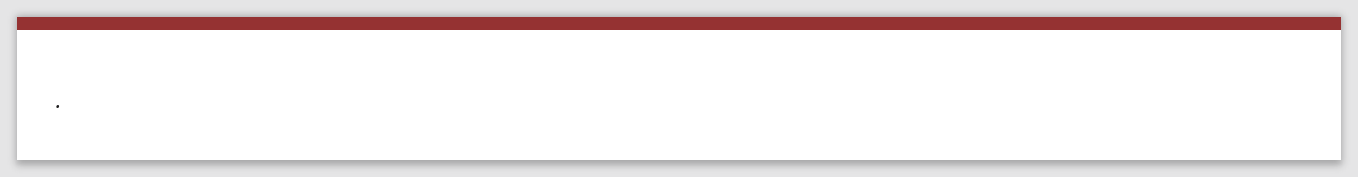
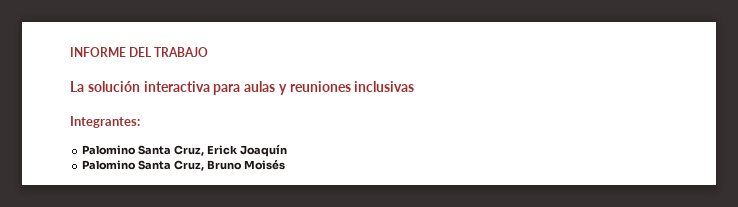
[55,105,60,108] . -> [70,47,209,57] [70,81,415,95] [70,116,140,128] [82,144,288,157] [82,159,286,171] INFORME DEL TRABAJO // La solución interactiva para aulas y reuniones inclusivas // Integrantes: // Palomino Santa Cruz, Erick Joaquín // Palomino Santa Cruz, Bruno Moisés

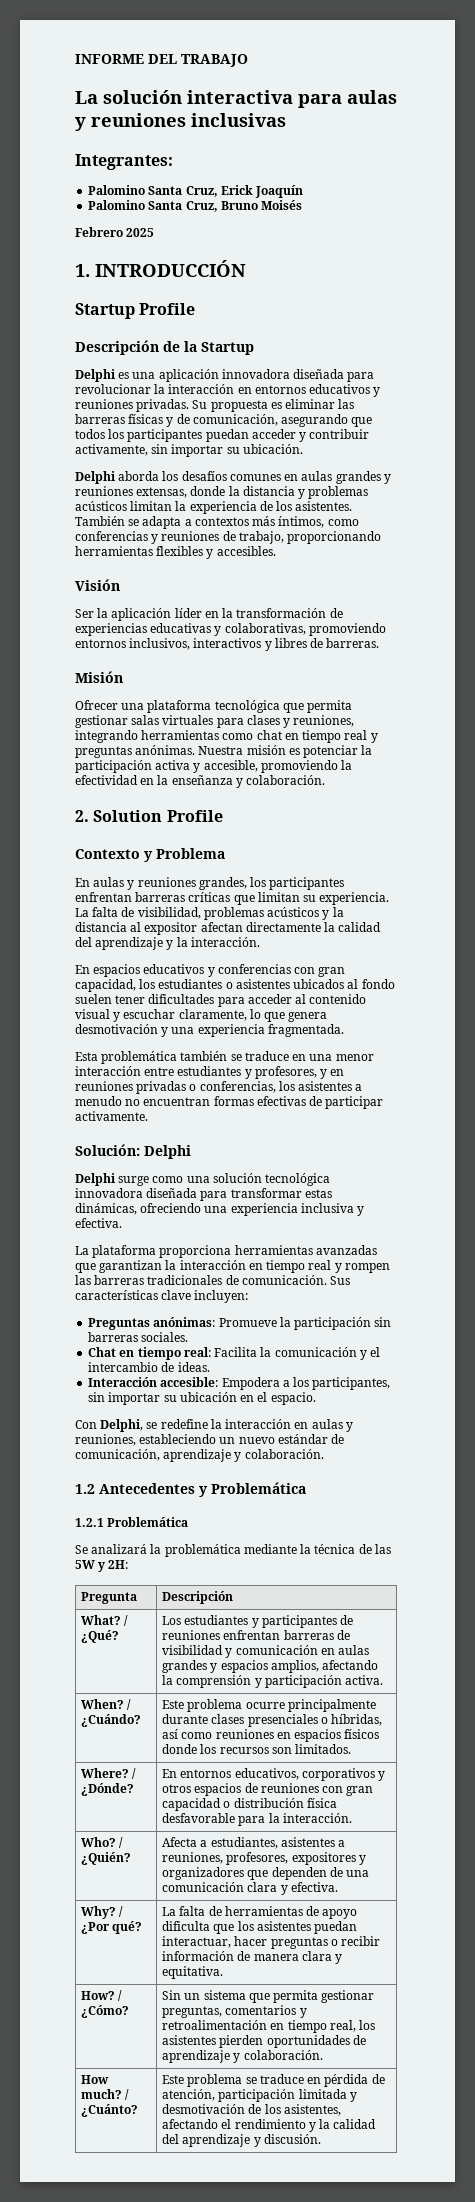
(286, 164) none -> [75,227,155,237] [75,260,246,277] [75,303,196,319] [75,340,254,355] [75,369,375,382] [75,384,381,397] [75,399,355,412] [75,414,373,427] [75,429,370,442] [75,444,303,457] [75,471,391,484] [75,486,369,499] [75,501,353,514] [75,516,359,529] [75,531,382,544] [75,546,276,559] [75,579,120,591] [75,608,343,621] [75,623,386,636] [75,638,380,651] [75,671,123,683] [75,700,353,713] [75,715,355,728] [75,730,378,743] [75,745,373,758] [75,760,353,773] [75,775,326,788] [75,810,223,822] [75,848,225,862] [75,877,345,890] [75,892,390,905] [75,907,344,920] [75,922,382,935] [75,937,260,950] [75,964,346,977] [75,979,395,992] [75,994,367,1007] [75,1009,328,1022] [75,1024,344,1037] [75,1051,374,1064] [75,1066,345,1079] [75,1081,363,1094] [75,1096,384,1109] [75,1111,148,1121] [75,1144,191,1159] [75,1173,331,1186] [75,1188,332,1201] [75,1203,365,1216] [75,1218,122,1228] [75,1245,377,1258] [75,1260,390,1273] [75,1275,351,1285] [75,1290,249,1303] [88,1317,392,1330] [88,1332,189,1342] [88,1347,381,1360] [88,1362,210,1372] [88,1377,391,1390] [88,1392,316,1405] [75,1419,353,1432] [75,1434,345,1446] [75,1449,324,1462] [75,1482,306,1497] [75,1517,189,1527] [75,1544,391,1557] [75,1560,129,1572] [81,1592,138,1604] [162,1591,234,1604] [81,1615,129,1626] [81,1630,120,1643] [162,1615,354,1628] [162,1630,350,1640] [162,1645,370,1658] [162,1660,379,1673] [162,1675,384,1688] [81,1699,132,1710] [81,1714,142,1727] [162,1699,376,1712] [162,1714,383,1727] [162,1729,380,1742] [162,1744,352,1754] [81,1768,137,1779] [81,1783,135,1796] [162,1768,386,1781] [162,1783,374,1796] [162,1798,337,1811] [162,1813,352,1826] [81,1837,124,1848] [81,1852,132,1865] [162,1837,346,1849] [162,1852,366,1865] [162,1867,370,1880] [162,1882,338,1895] [81,1906,124,1919] [81,1921,143,1934] [162,1906,358,1919] [162,1921,358,1934] [162,1936,381,1949] [162,1951,343,1964] [162,1966,224,1979] [81,1990,123,2001] [81,2005,130,2018] [162,1990,375,2003] [162,2005,307,2018] [162,2020,376,2033] [162,2035,366,2048] [162,2050,323,2063] [81,2075,110,2084] [81,2089,130,2100] [81,2104,139,2117] [162,2074,385,2087] [162,2089,357,2102] [162,2104,341,2116] [162,2119,377,2132] [162,2134,321,2147] // Febrero 2025 // 1. INTRODUCCIÓN // Startup Profile // Descripción de la Startup // Delphi es una aplicación innovadora diseñada para revolucionar la interacción en entornos educativos y reuniones privadas. Su propuesta es eliminar las barreras físicas y de comunicación, asegurando que todos los participantes puedan acceder y contribuir activamente, sin importar su ubicación. // Delphi aborda los desafíos comunes en aulas grandes y reuniones extensas, donde la distancia y problemas acústicos limitan la experiencia de los asistentes. También se adapta a contextos más íntimos, como conferencias y reuniones de trabajo, proporcionando herramientas flexibles y accesibles. // Visión // Ser la aplicación líder en la transformación de experiencias educativas y colaborativas, promoviendo entornos inclusivos, interactivos y libres de barreras. // Misión // Ofrecer una plataforma tecnológica que permita gestionar salas virtuales para clases y reuniones, integrando herramientas como chat en tiempo real y preguntas anónimas. Nuestra misión es potenciar la participación activa y accesible, promoviendo la efectividad en la enseñanza y colaboración. // 2. Solution Profile // Contexto y Problema // En aulas y reuniones grandes, los participantes enfrentan barreras críticas que limitan su experiencia. La falta de visibilidad, problemas acústicos y la distancia al expositor afectan directamente la calidad del aprendizaje y la interacción. // En espacios educativos y conferencias con gran capacidad, los estudiantes o asistentes ubicados al fondo suelen tener dificultades para acceder al contenido visual y escuchar claramente, lo que genera desmotivación y una experiencia fragmentada. // Esta problemática también se traduce en una menor interacción entre estudiantes y profesores, y en reuniones privadas o conferencias, los asistentes a menudo no encuentran formas efectivas de participar activamente. // Solución: Delphi // Delphi surge como una solución tecnológica innovadora diseñada para transformar estas dinámicas, ofreciendo una experiencia inclusiva y efectiva. // La plataforma proporciona herramientas avanzadas que garantizan la interacción en tiempo real y rompen las barreras tradicionales de comunicación. Sus características clave incluyen: // Preguntas anónimas: Promueve la participación sin barreras sociales. // Chat en tiempo real: Facilita la comunicación y el intercambio de ideas. // Interacción accesible: Empodera a los participantes, sin importar su ubicación en el espacio. // Con Delphi, se redefine la interacción en aulas y reuniones, estableciendo un nuevo estándar de comunicación, aprendizaje y colaboración. // 1.2 Antecedentes y Problemática // 1.2.1 Problemática // Se analizará la problemática mediante la técnica de las 5W y 2H: // Pregunta | Descripción // What? / ¿Qué? | Los estudiantes y participantes de reuniones enfrentan barreras de visibilidad y comunicación en aulas grandes y espacios amplios, afectando la comprensión y participación activa. // When? / ¿Cuándo? | Este problema ocurre principalmente durante clases presenciales o híbridas, así como reuniones en espacios físicos donde los recursos son limitados. // Where? / ¿Dónde? | En entornos educativos, corporativos y otros espacios de reuniones con gran capacidad o distribución física desfavorable para la interacción. // Who? / ¿Quién? | Afecta a estudiantes, asistentes a reuniones, profesores, expositores y organizadores que dependen de una comunicación clara y efectiva. // Why? / ¿Por qué? | La falta de herramientas de apoyo dificulta que los asistentes puedan interactuar, hacer preguntas o recibir información de manera clara y equitativa. // How? / ¿Cómo? | Sin un sistema que permita gestionar preguntas, comentarios y retroalimentación en tiempo real, los asistentes pierden oportunidades de aprendizaje y colaboración. // How much? / ¿Cuánto? | Este problema se traduce en pérdida de atención, participación limitada y desmotivación de los asistentes, afectando el rendimiento y la calidad del aprendizaje y discusión.

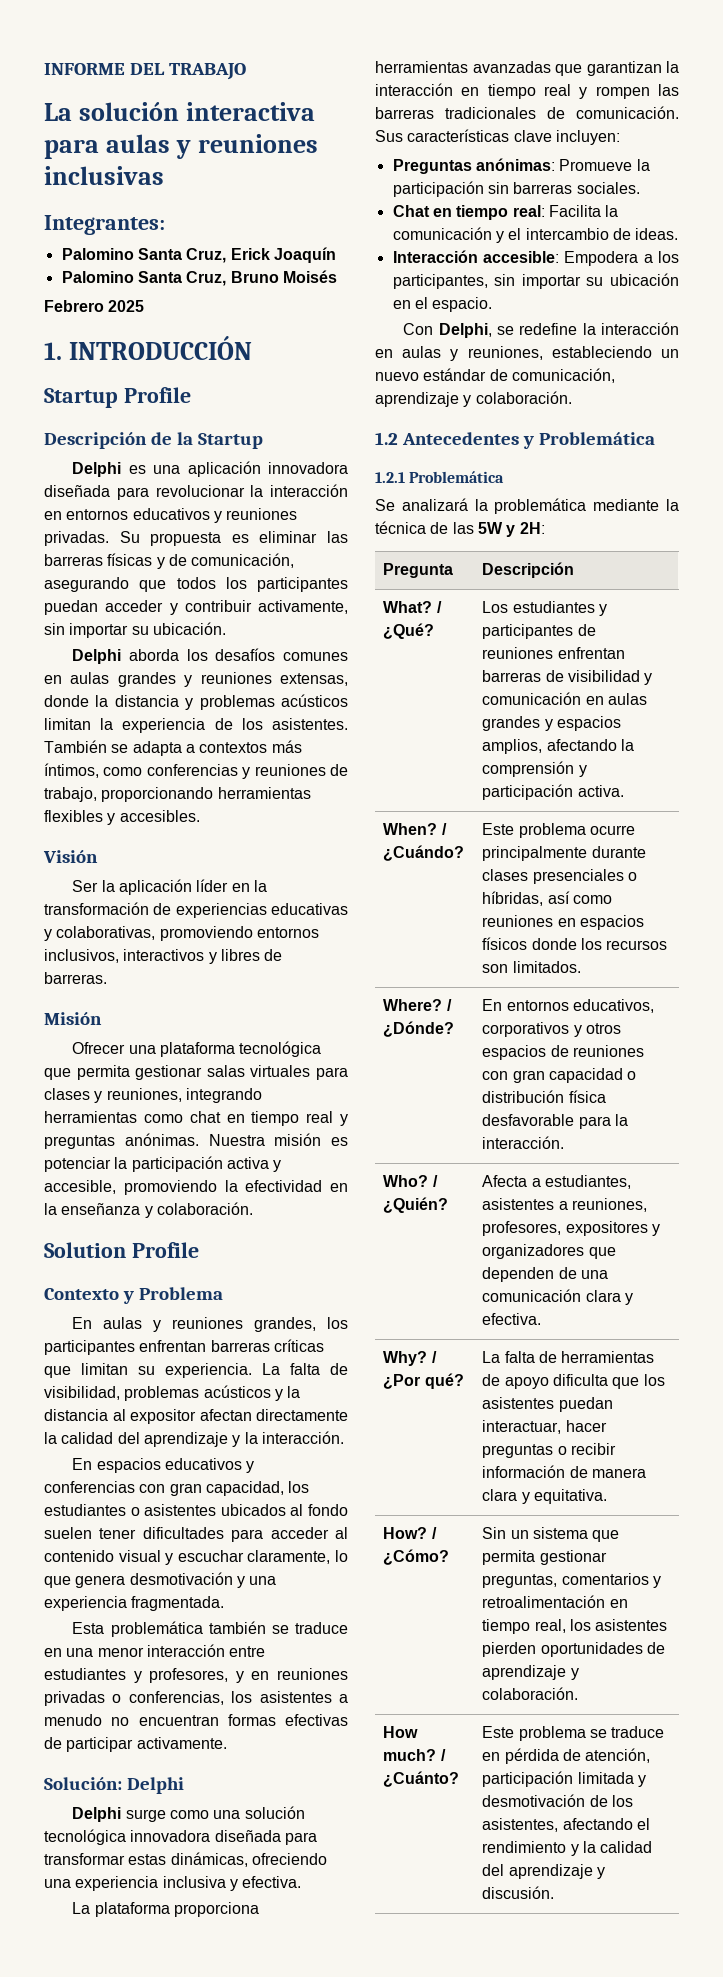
[75,810,89,822] 2. -> (253, 1208) none

